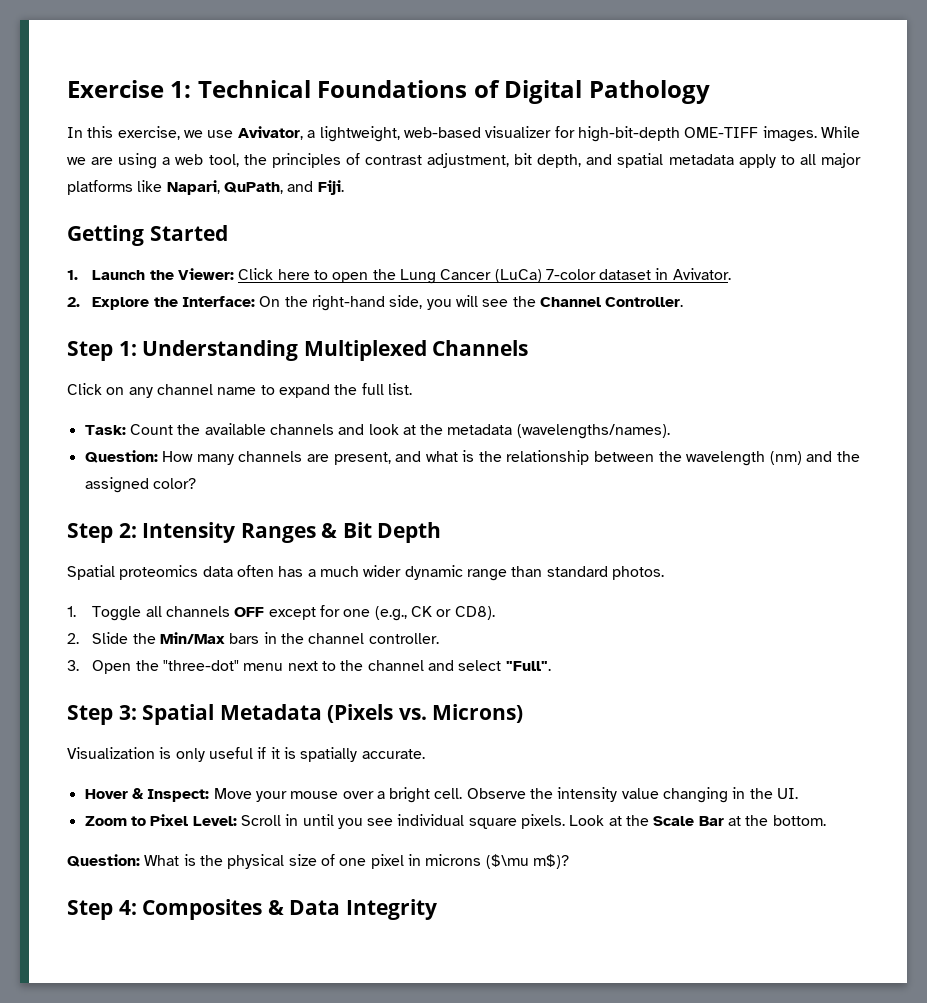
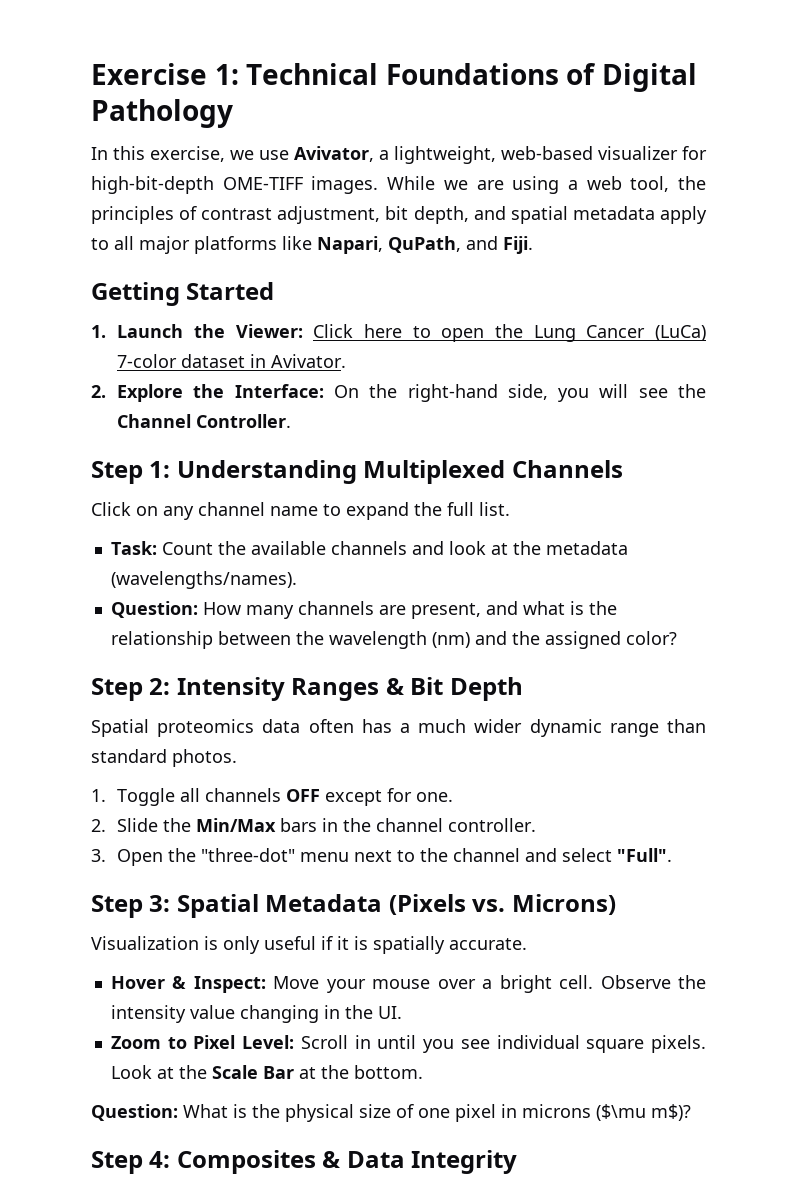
[343,606,495,621] one (e.g., CK or CD8). -> [416,792,454,802] one.

